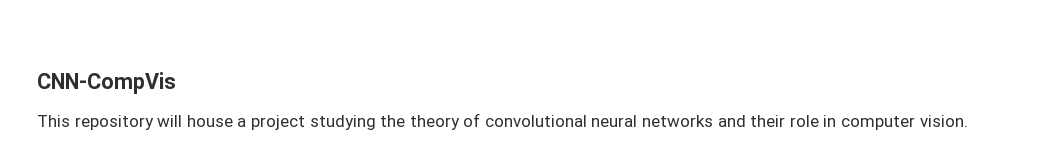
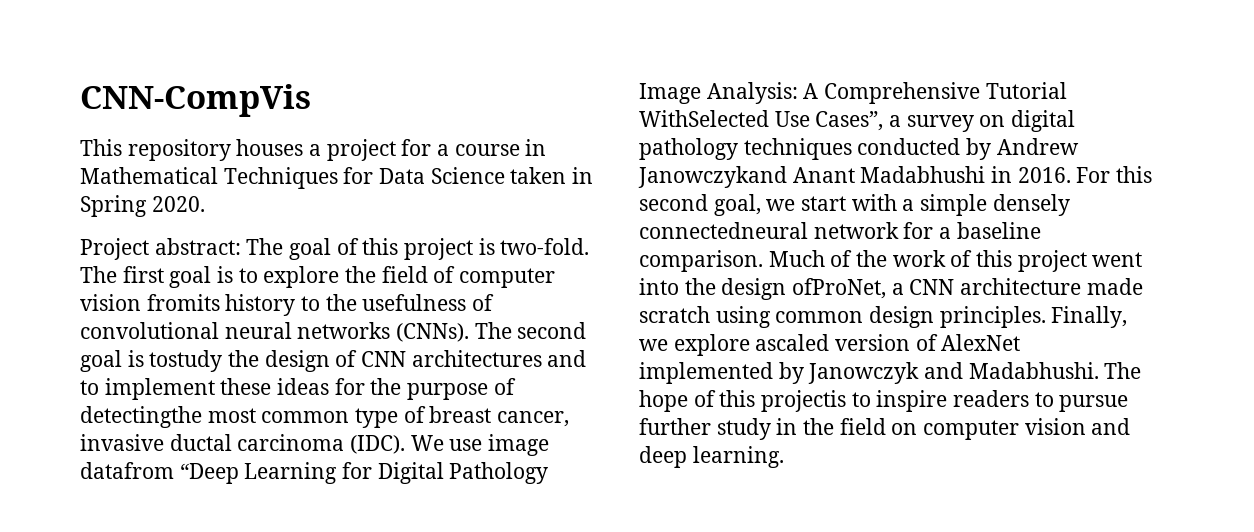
[157,113,968,130] will house a project studying the theory of convolutional neural networks and their role in computer vision. -> [236,139,547,161] [80,167,594,189] [80,195,205,217] [80,238,590,260] [80,266,556,288] [80,294,495,316] [80,322,587,342] [80,350,587,372] [80,378,516,400] [80,406,570,428] [80,434,550,456] [80,462,549,484] [639,82,1067,104] [639,110,1076,132] [639,138,1079,160] [638,166,1153,188] [639,194,1070,216] [639,222,1041,239] [639,250,1143,272] [639,278,1143,300] [639,306,1128,328] [639,334,1021,356] [639,362,1142,384] [639,390,1129,412] [639,418,1131,440] [639,446,784,468] houses a project for a course in Mathematical Techniques for Data Science taken in Spring 2020. // Project abstract: The goal of this project is two-fold. The first goal is to explore the field of computer vision fromits history to the usefulness of convolutional neural networks (CNNs). The second goal is tostudy the design of CNN architectures and to implement these ideas for the purpose of detectingthe most common type of breast cancer, invasive ductal carcinoma (IDC). We use image datafrom “Deep Learning for Digital Pathology Image Analysis: A Comprehensive Tutorial WithSelected Use Cases”, a survey on digital pathology techniques conducted by Andrew Janowczykand Anant Madabhushi in 2016. For this second goal, we start with a simple densely connectedneural network for a baseline comparison. Much of the work of this project went into the design ofProNet, a CNN architecture made scratch using common design principles. Finally, we explore ascaled version of AlexNet implemented by Janowczyk and Madabhushi. The hope of this projectis to inspire readers to pursue further study in the field on computer vision and deep learning.

